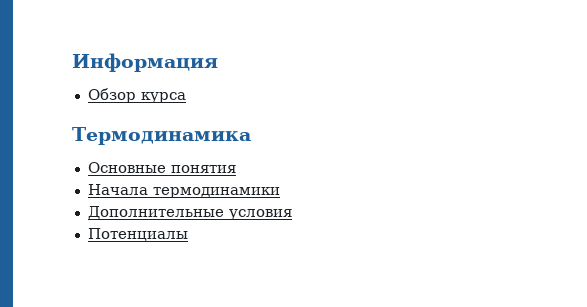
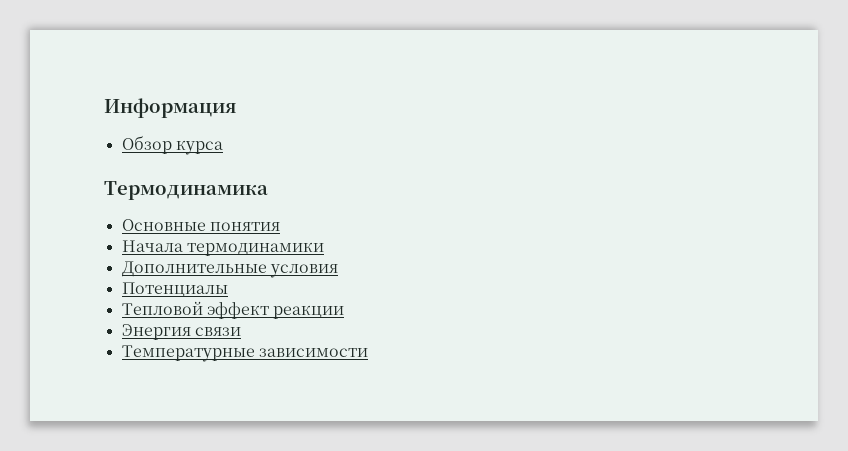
(188, 234) none -> [121,301,345,319] [121,324,241,340] [121,345,368,362] // Тепловой эффект реакции // Энергия связи // Температурные зависимости

